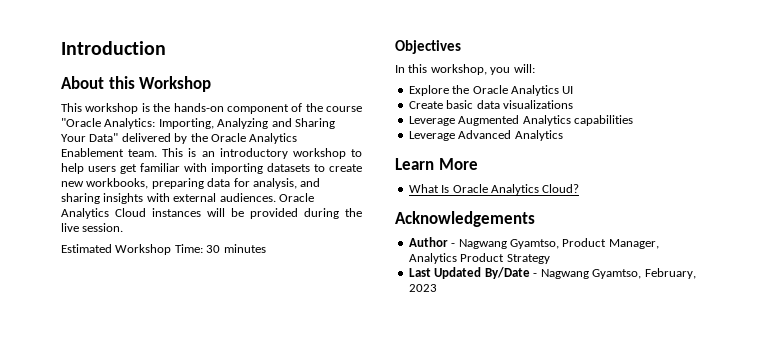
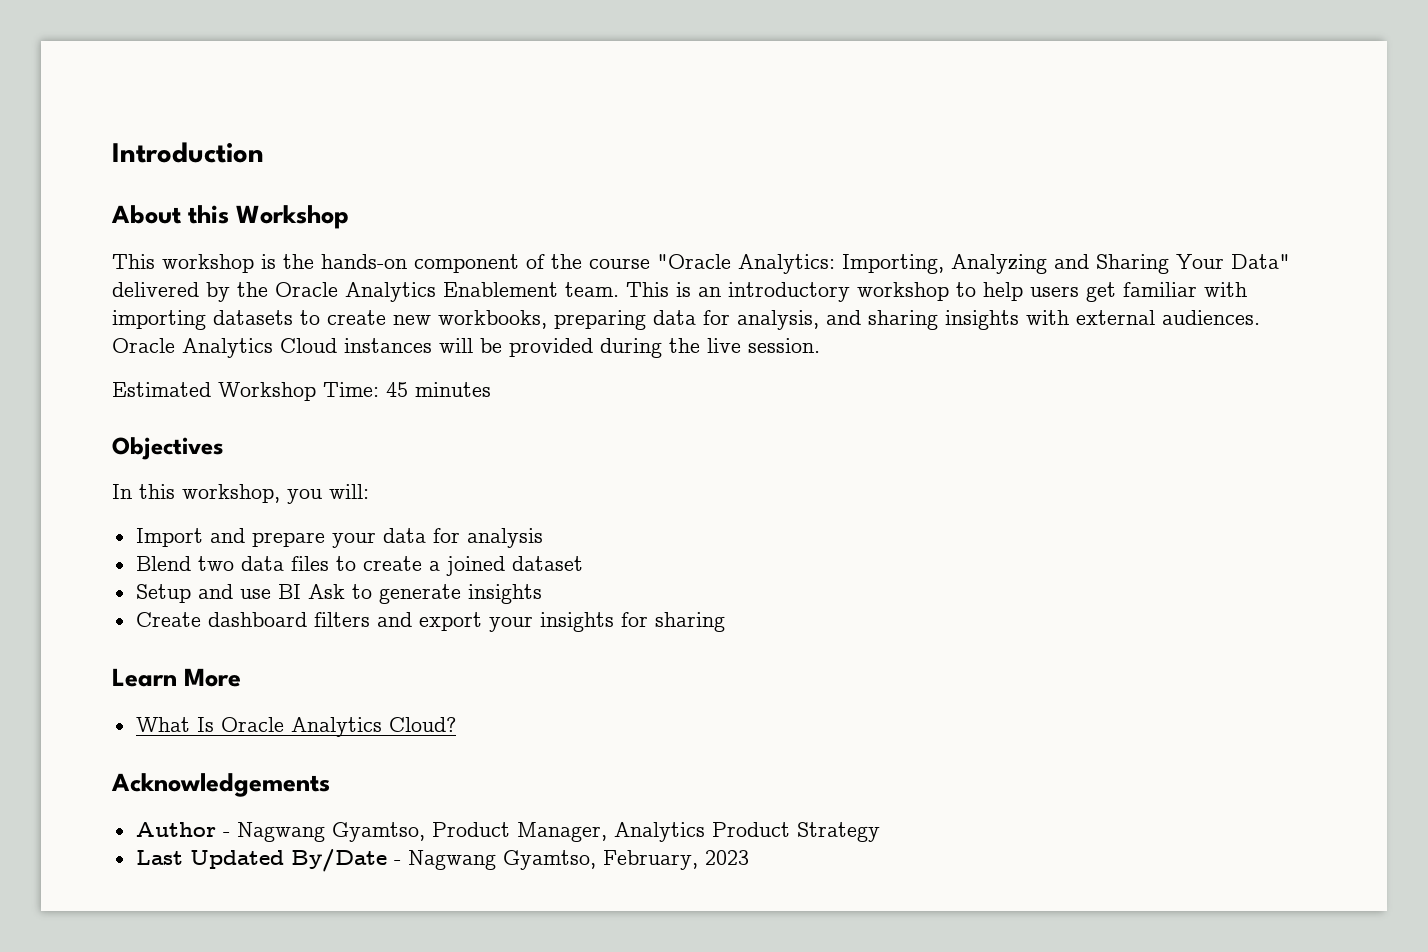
[206,245,221,253] 30 -> [386,382,408,397] 45
[408,85,574,96] [408,100,573,109] [408,115,633,126] [408,130,563,141] Explore the Oracle Analytics UI // Create basic data visualizations // Leverage Augmented Analytics capabilities // Leverage Advanced Analytics -> [135,528,543,548] [135,556,583,576] [135,584,542,604] [135,612,725,632] Import and prepare your data for analysis // Blend two data files to create a joined dataset // Setup and use BI Ask to generate insights // Create dashboard filters and export your insights for sharing

